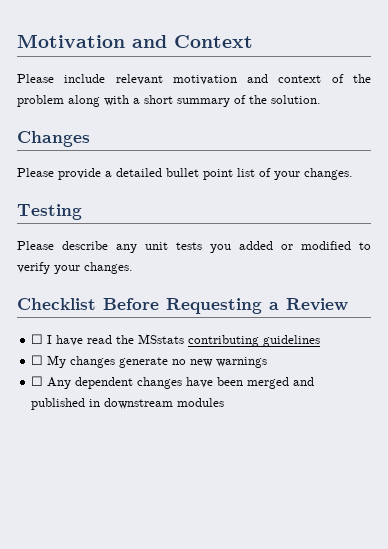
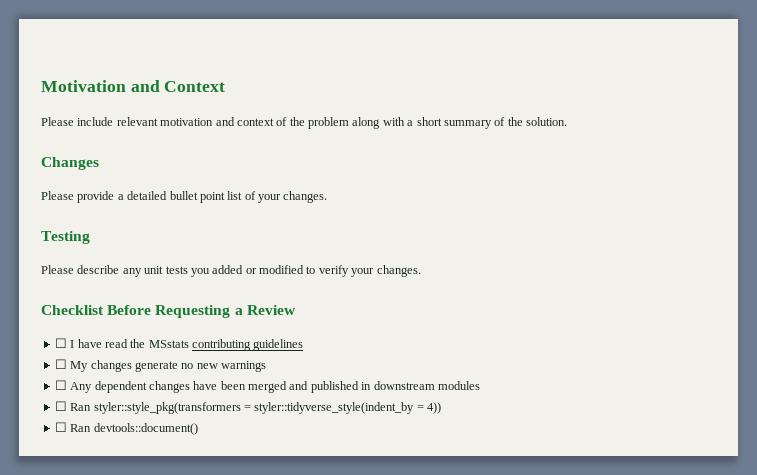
(225, 402) none -> [54,401,441,414] [54,422,198,435] // ☐ Ran styler::style_pkg(transformers = styler::tidyverse_style(indent_by = 4)) // ☐ Ran devtools::document()

